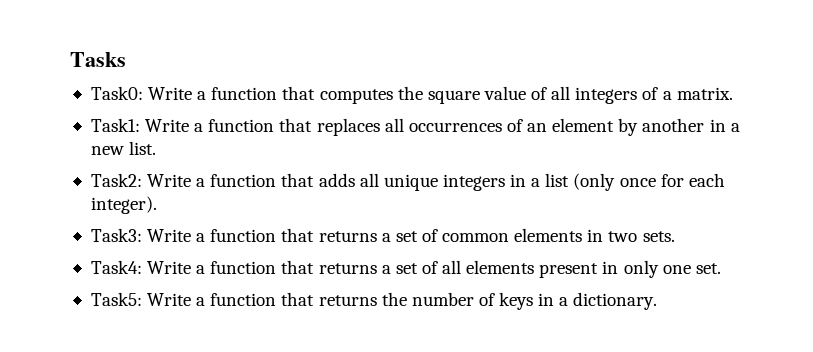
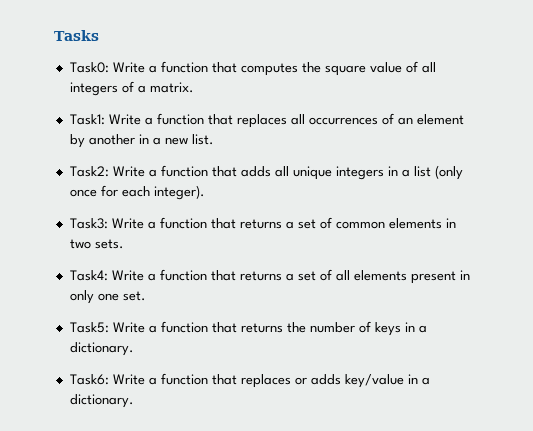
(658, 301) none -> [69,373,430,388] [69,394,134,408] // Task6: Write a function that replaces or adds key/value in a dictionary.

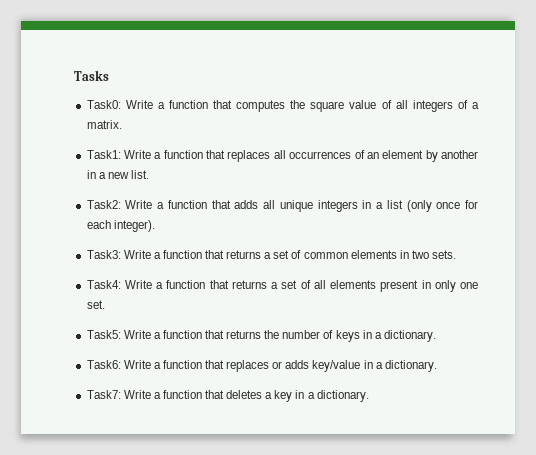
(134, 401) none -> [86,390,369,402] // Task7: Write a function that deletes a key in a dictionary.

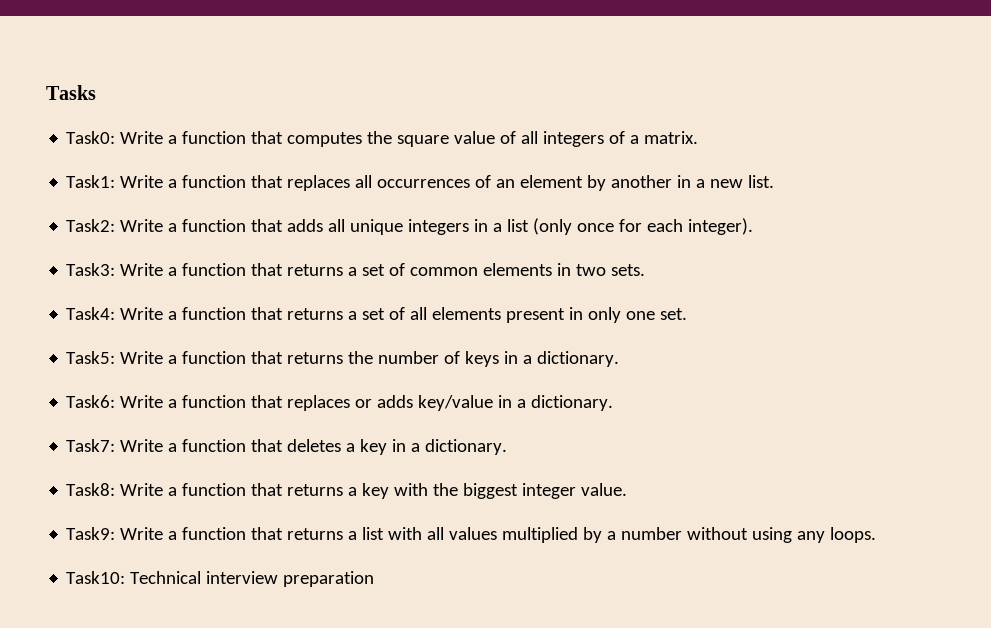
(369, 396) none -> [66,483,628,499] [66,527,877,543] [66,571,375,587] // Task8: Write a function that returns a key with the biggest integer value. // Task9: Write a function that returns a list with all values multiplied by a number without using any loops. // Task10: Technical interview preparation

